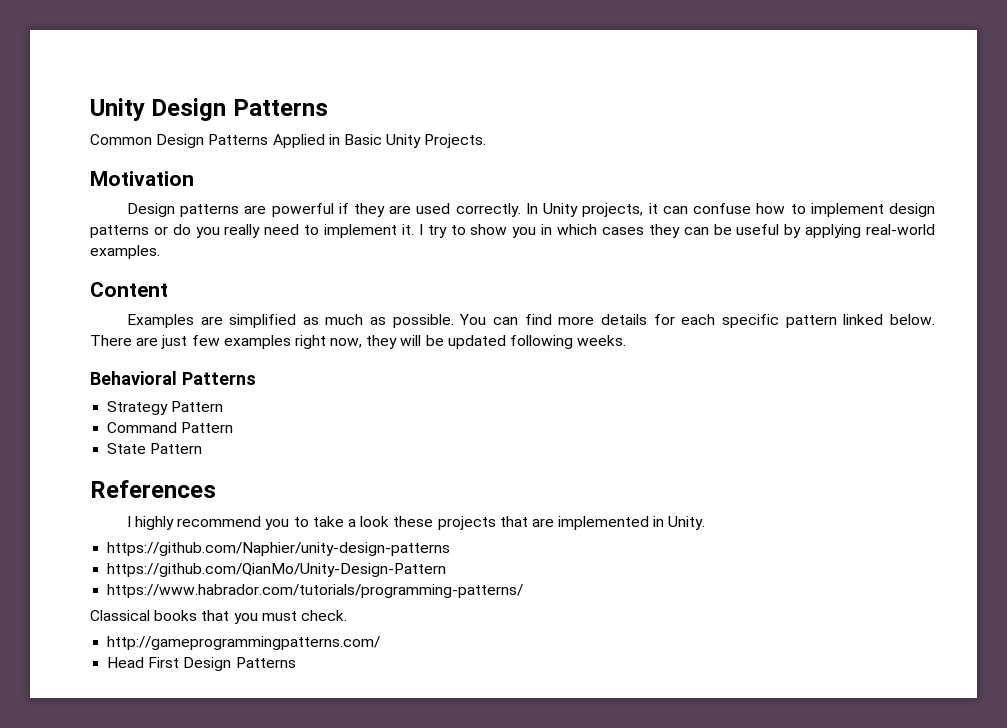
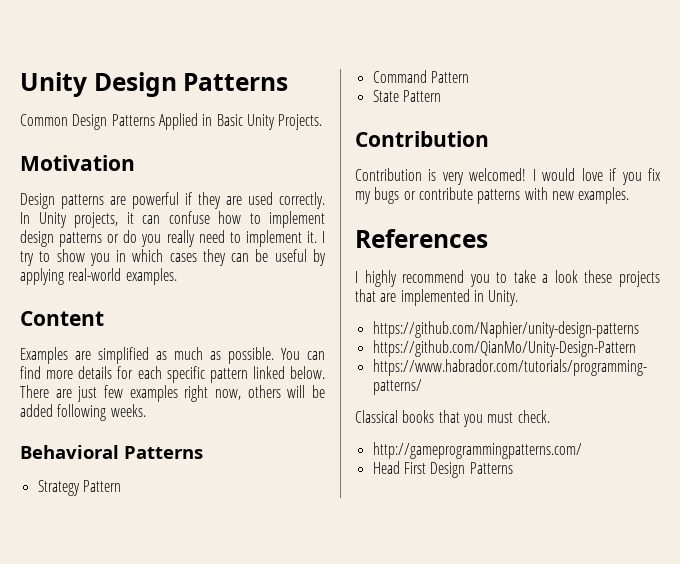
[366,335,398,349] they -> [247,385,281,398] others
[447,335,506,349] updated -> [20,404,53,417] added
(203, 448) none -> [355,131,489,147] [355,168,661,185] [355,187,630,204] // Contribution // Contribution is very welcomed! I would love if you fix my bugs or contribute patterns with new examples.

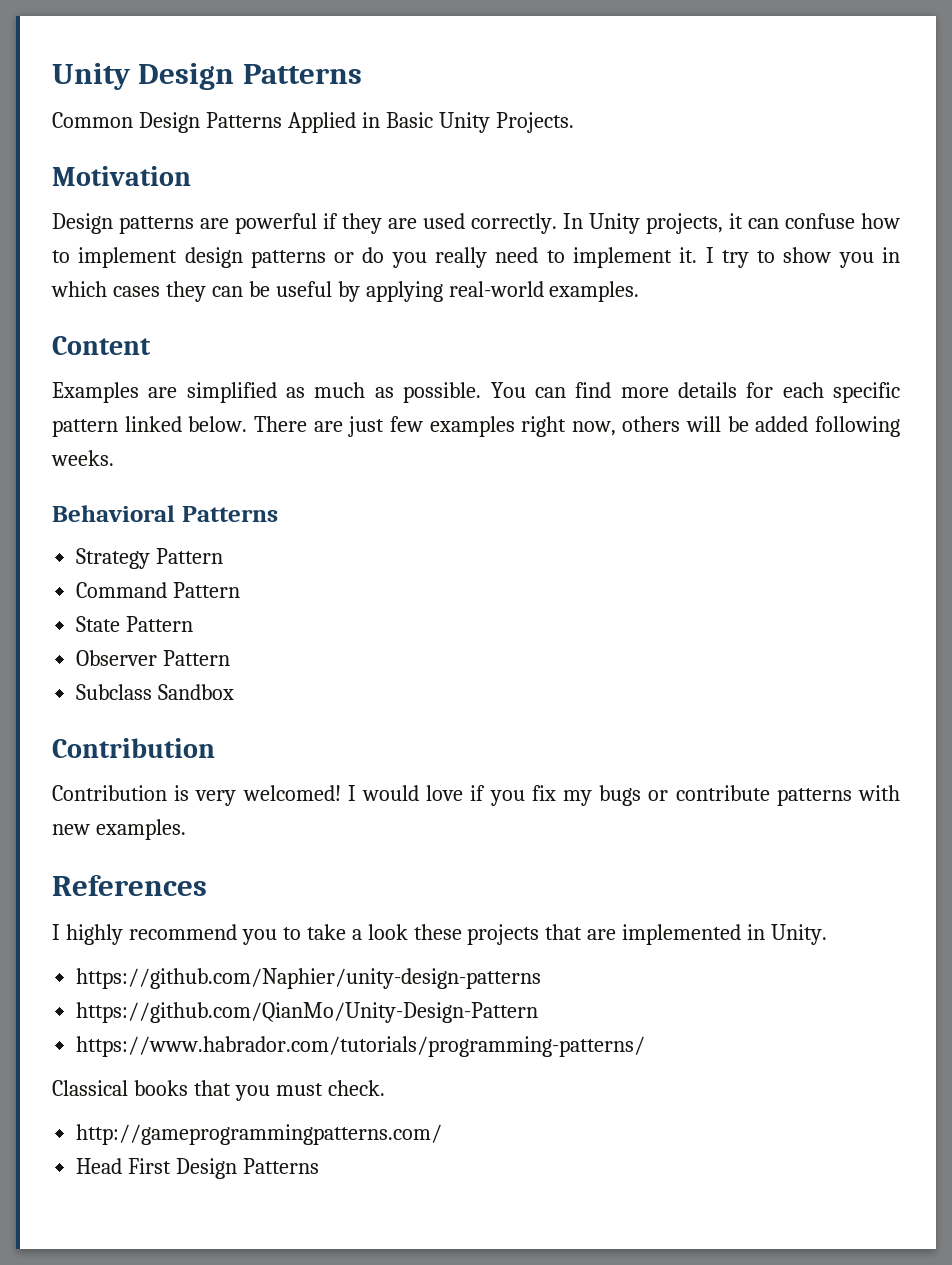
(441, 96) none -> [76,650,231,666] [76,684,235,700] // Observer Pattern // Subclass Sandbox

